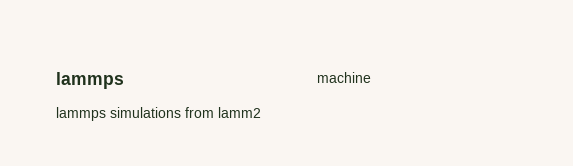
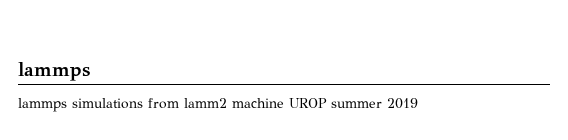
(371, 77) none -> [289,98,418,109] UROP summer 2019

